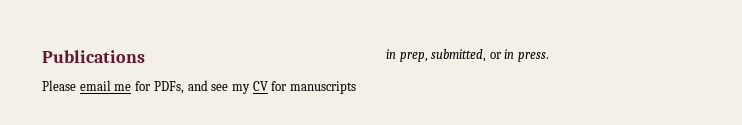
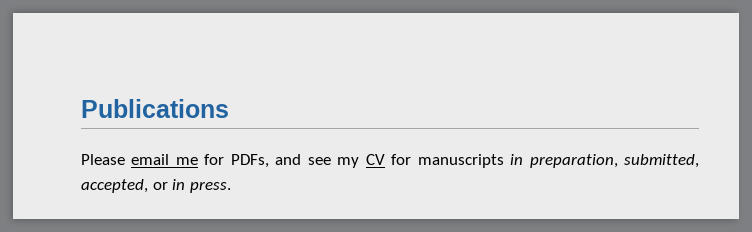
[399,49,487,62] prep, submitted, -> [529,154,699,168] [81,179,148,193] preparation, submitted, accepted,

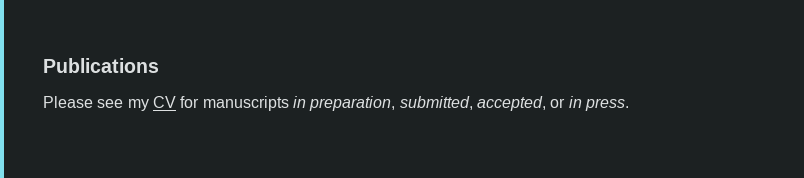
[131,154,302,168] email me for PDFs, and -> (93, 102) none

